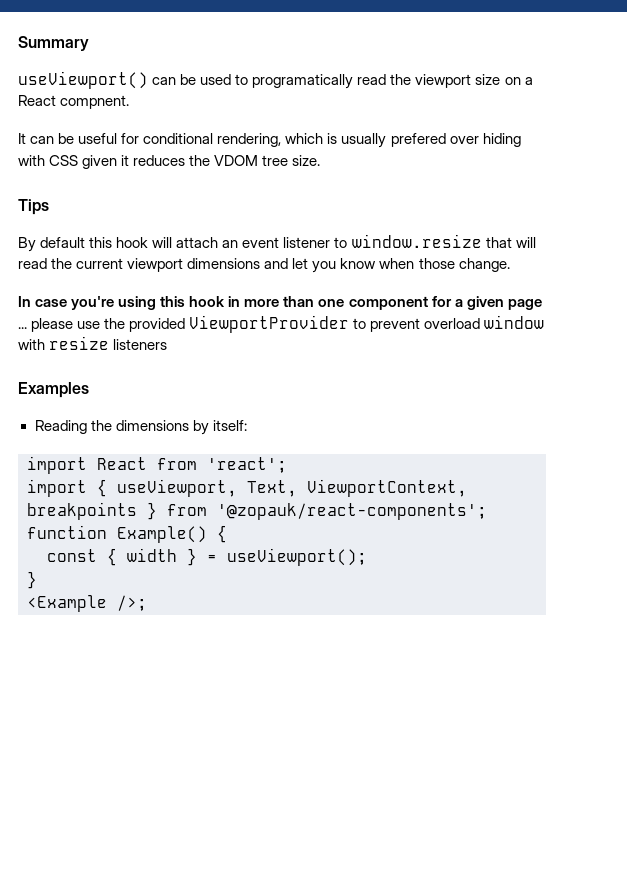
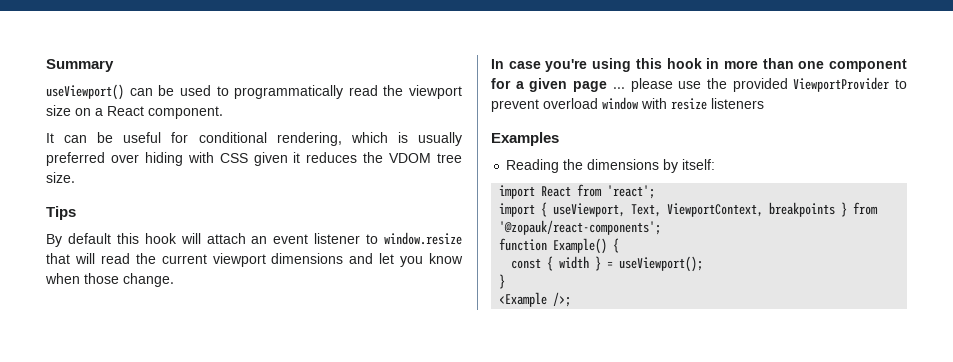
[252,74,354,89] programatically -> [234,85,344,99] programmatically
[60,95,130,109] compnent. -> [148,106,223,119] component.
[390,133,446,147] prefered -> [46,152,105,166] preferred

